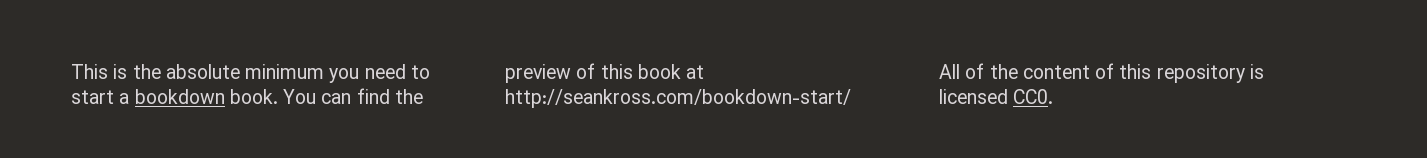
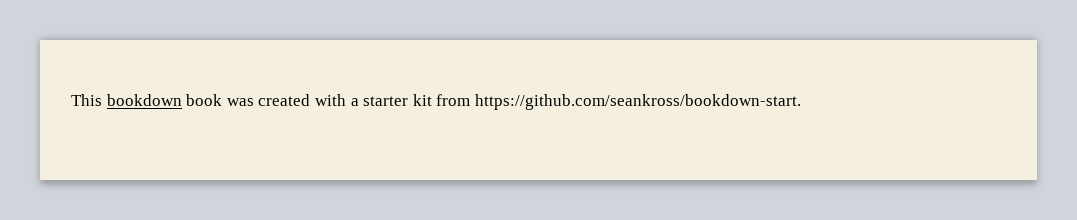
[113,64,430,83] [71,88,423,104] [505,63,705,83] [505,89,851,108] [939,63,1264,83] [939,89,1054,104] is the absolute minimum you need to start a bookdown book. You can find the preview of this book at http://seankross.com/bookdown-start/ // All of the content of this repository is licensed CC0. -> [106,94,801,110] bookdown book was created with a starter kit from https://github.com/seankross/bookdown-start.

